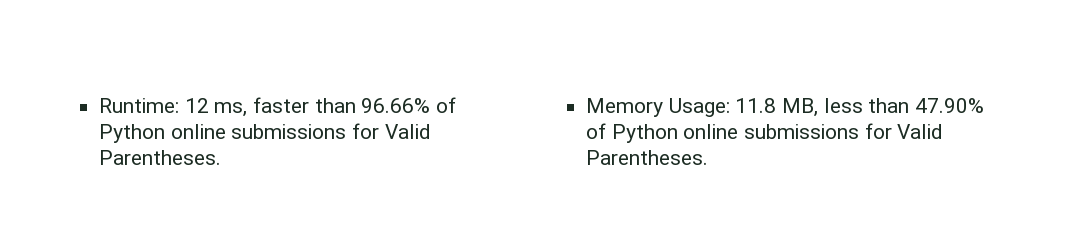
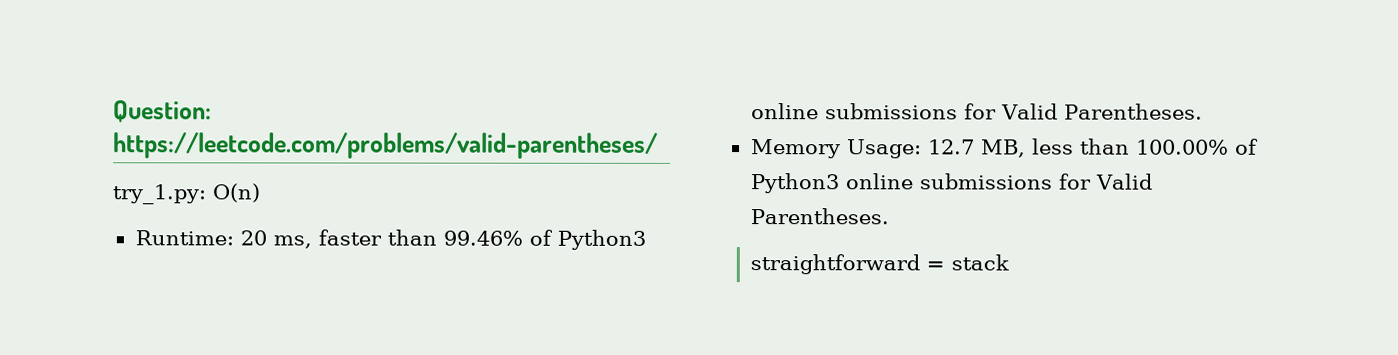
[99,97,457,117] [99,124,166,143] Runtime: 12 ms, faster than 96.66% of Python -> [113,100,212,123] [113,132,658,159] [112,183,260,205] [134,229,646,250] Question: https://leetcode.com/problems/valid-parentheses/ // try_1.py: O(n) // Runtime: 20 ms, faster than 99.46% of Python3
[735,98,777,113] 11.8 -> [927,139,975,155] 12.7
[915,98,985,113] [586,123,944,143] [586,150,709,165] 47.90% of Python online submissions for Valid Parentheses. -> [1135,138,1259,155] [749,173,1153,194] [749,208,889,225] [750,254,1010,275] 100.00% of Python3 online submissions for Valid Parentheses. // straightforward = stack

